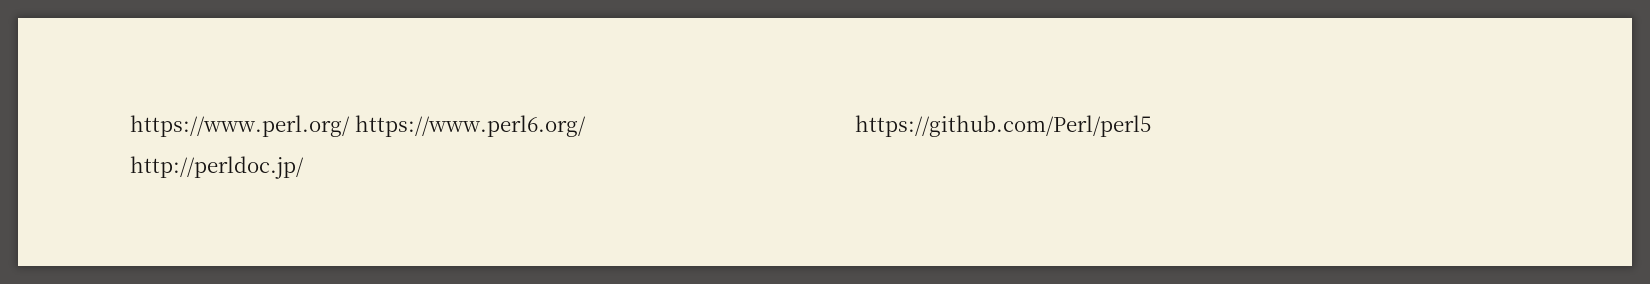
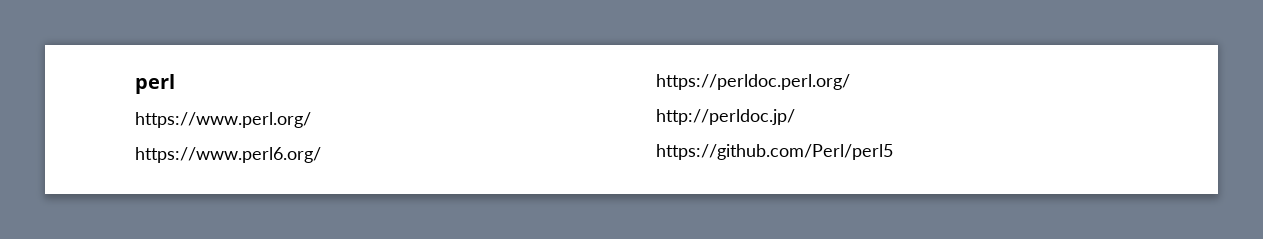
(130, 126) none -> [135,74,175,94] perl //
(350, 126) none -> (311, 120) //
(586, 126) none -> [656,74,850,90] // https://perldoc.perl.org/

